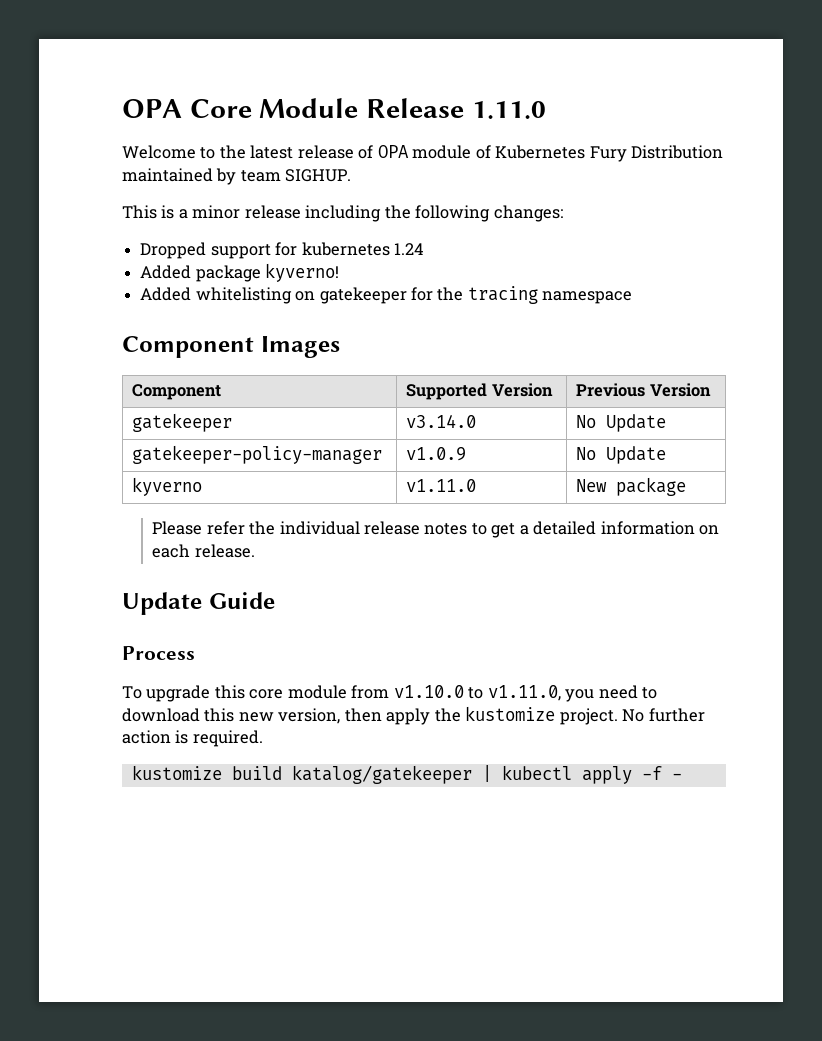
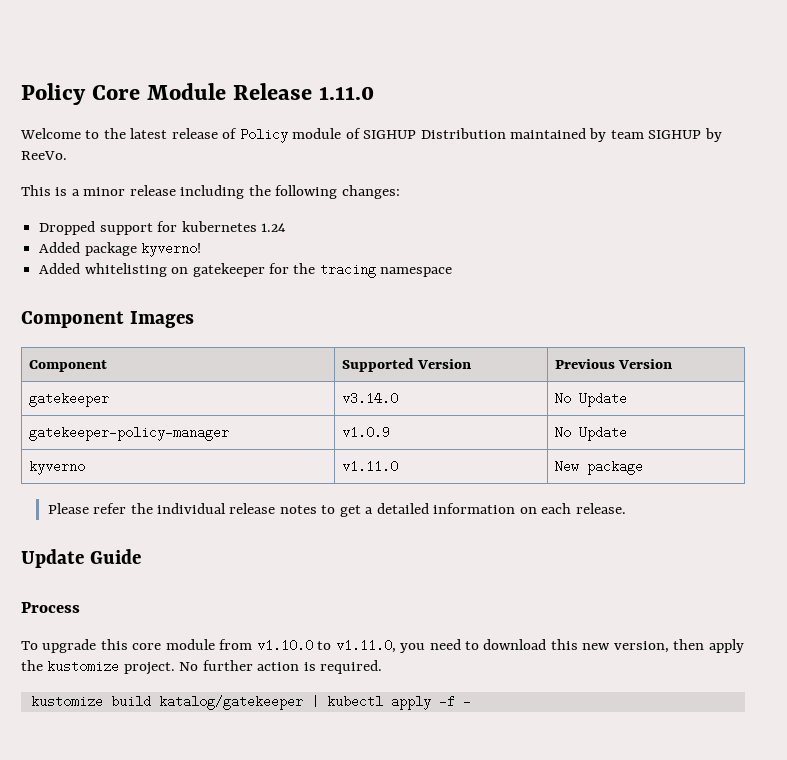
[122,99,182,118] OPA -> [21,83,86,105] Policy
[377,145,409,158] OPA -> [239,128,288,143] Policy
[495,145,627,162] Kubernetes Fury -> [363,130,417,139] SIGHUP
[285,169,352,182] SIGHUP. -> [648,128,722,142] [21,151,67,160] SIGHUP by ReeVo.

